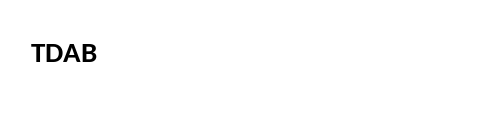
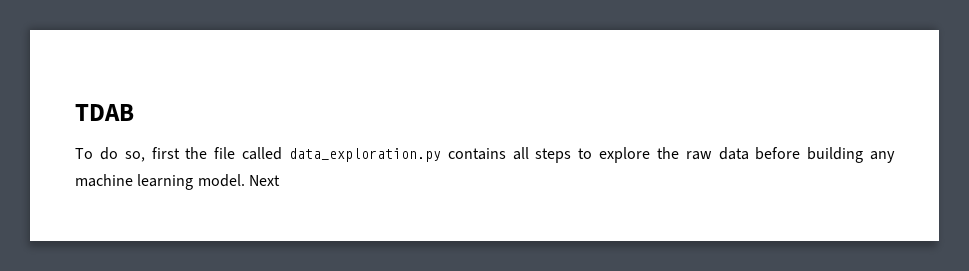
(97, 53) none -> [75,147,896,163] [75,174,280,190] // To do so, first the file called data_exploration.py contains all steps to explore the raw data before building any machine learning model. Next

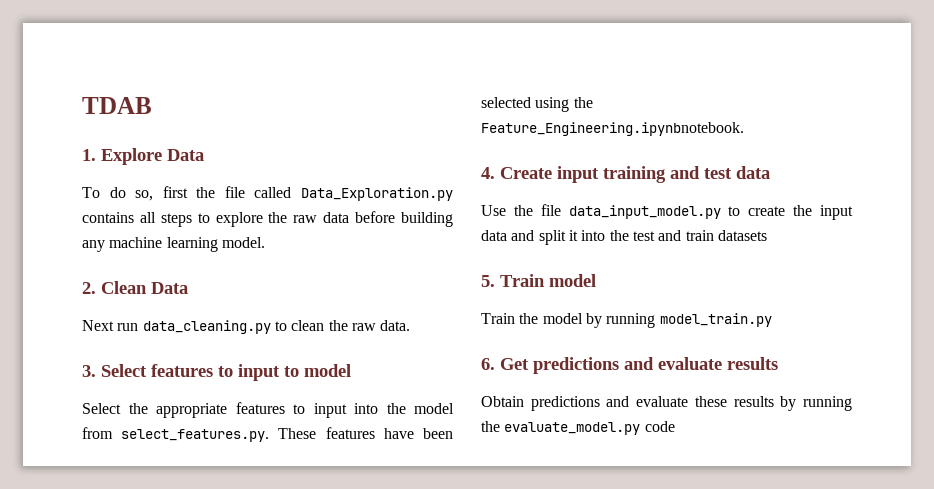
(134, 112) none -> [82,148,204,165] // 1. Explore Data
[288,148,441,162] data_exploration.py -> [300,187,453,201] Data_Exploration.py
[248,175,280,186] Next -> [82,281,188,294] [82,320,411,334] [82,364,351,381] [82,402,454,418] [82,427,453,442] [481,97,593,112] [481,122,744,136] [481,166,770,183] [481,204,853,220] [481,230,767,245] [481,274,596,287] [481,313,772,328] [481,357,778,374] [481,396,852,411] [481,421,675,435] // 2. Clean Data // Next run data_cleaning.py to clean the raw data. // 3. Select features to input to model // Select the appropriate features to input into the model from select_features.py. These features have been selected using the Feature_Engineering.ipynbnotebook. // 4. Create input training and test data // Use the file data_input_model.py to create the input data and split it into the test and train datasets // 5. Train model // Train the model by running model_train.py // 6. Get predictions and evaluate results // Obtain predictions and evaluate these results by running the evaluate_model.py code

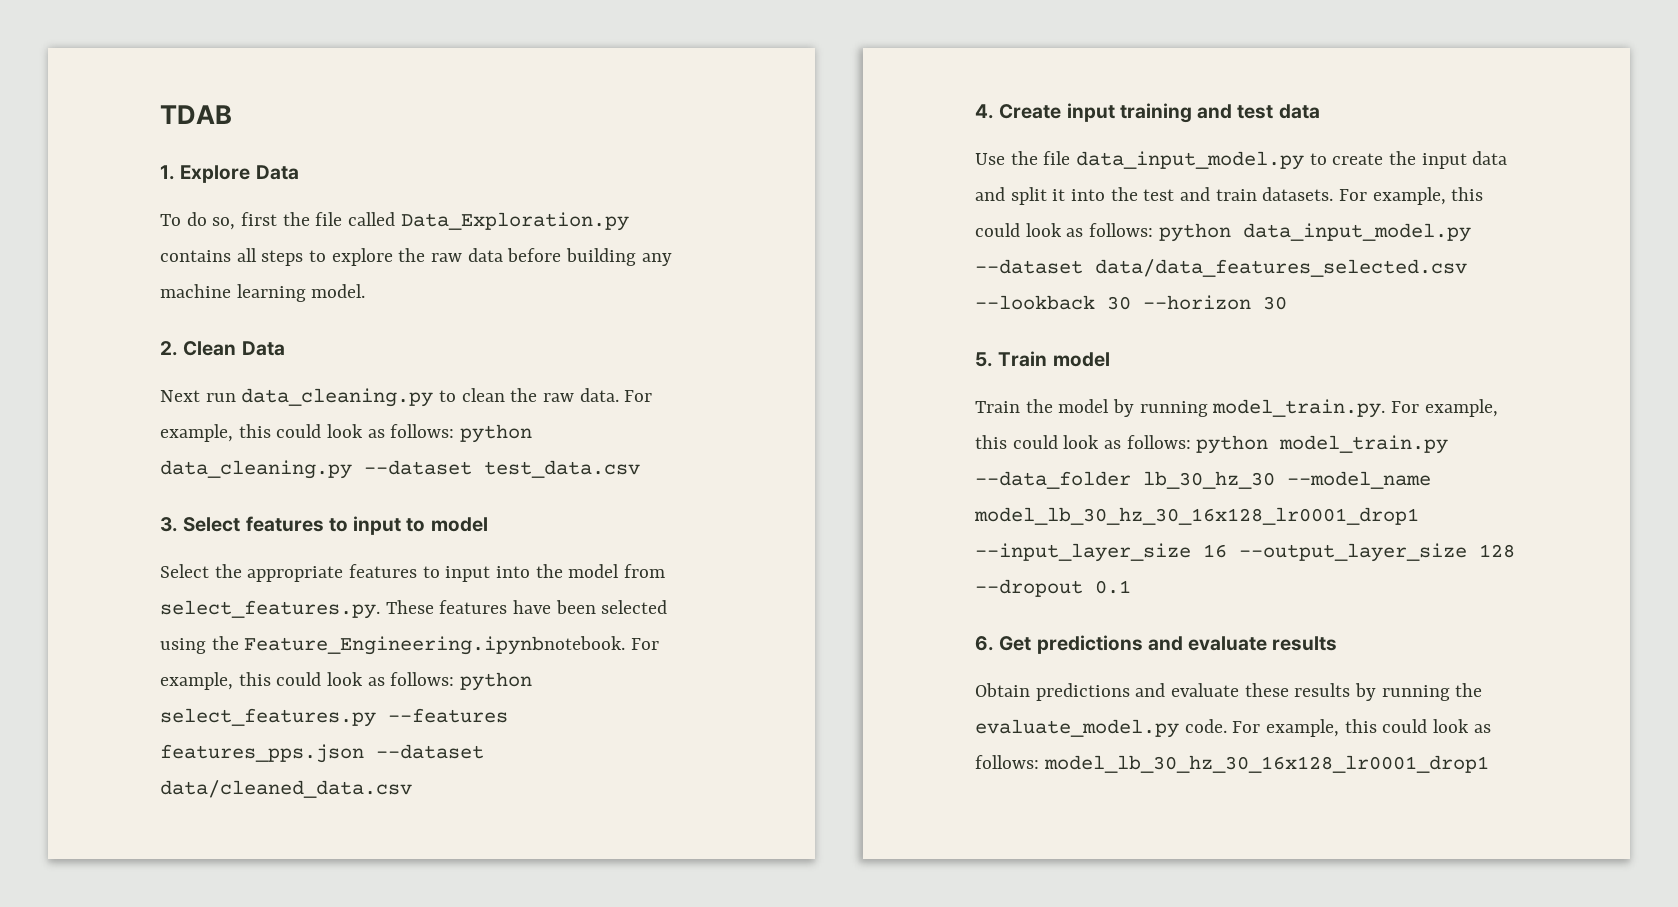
(411, 325) none -> [624,390,653,402] [160,424,533,443] [160,460,640,479] For example, this could look as follows: python data_cleaning.py --dataset test_data.csv
(744, 129) none -> [631,638,660,650] [160,672,533,691] [160,708,508,727] [160,744,484,763] [160,780,412,798] For example, this could look as follows: python select_features.py --features features_pps.json --dataset data/cleaned_data.csv
[717,230,767,241] datasets -> [1262,187,1484,205] [975,223,1471,242] [975,259,1467,277] [975,295,1287,310] datasets. For example, this could look as follows: python data_input_model.py --dataset data/data_features_selected.csv --lookback 30 --horizon 30
[659,313,772,327] model_train.py -> [1212,399,1498,418] [975,435,1449,454] [975,471,1431,489] [974,507,1419,525] [975,543,1515,562] [975,579,1131,597] model_train.py. For example, this could look as follows: python model_train.py --data_folder lb_30_hz_30 --model_name model_lb_30_hz_30_16x128_lr0001_drop1 --input_layer_size 16 --output_layer_size 128 --dropout 0.1
[644,421,675,432] code -> [1184,719,1491,737] [975,755,1489,773] code. For example, this could look as follows: model_lb_30_hz_30_16x128_lr0001_drop1

